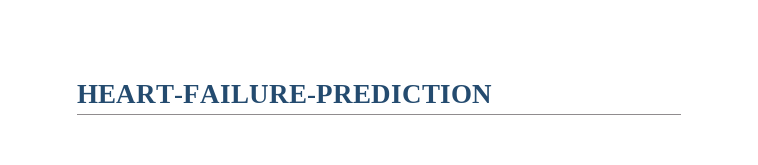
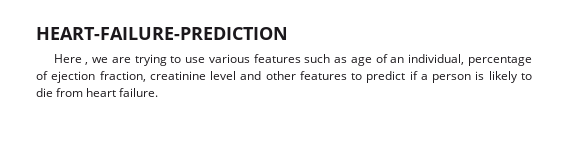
(492, 94) none -> [53,54,532,66] [36,71,532,83] [36,88,159,97] // Here , we are trying to use various features such as age of an individual, percentage of ejection fraction, creatinine level and other features to predict if a person is likely to die from heart failure.

